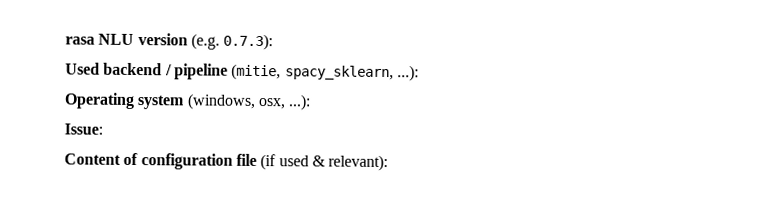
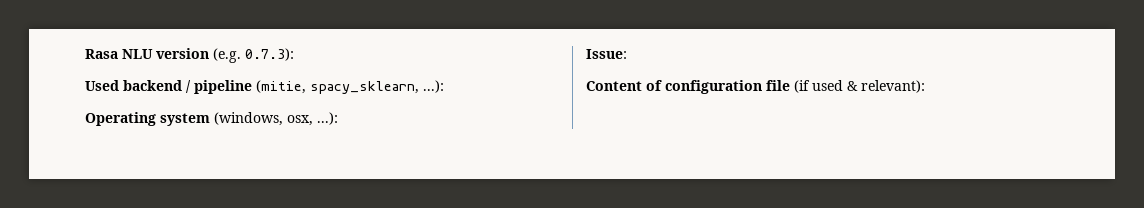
[65,36,95,45] rasa -> [85,49,118,59] Rasa

